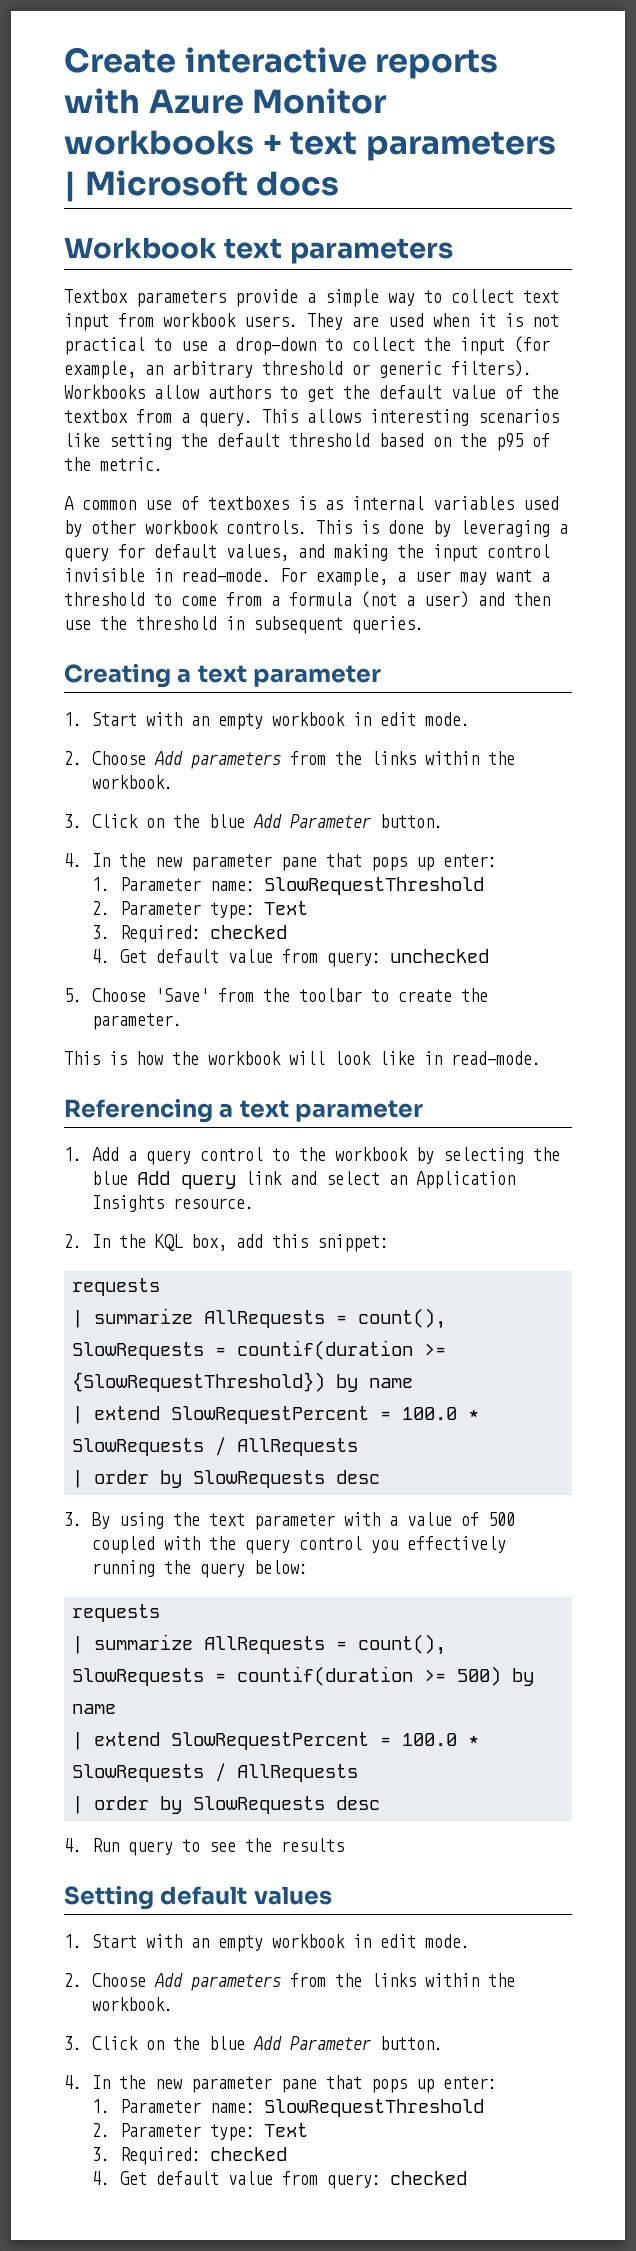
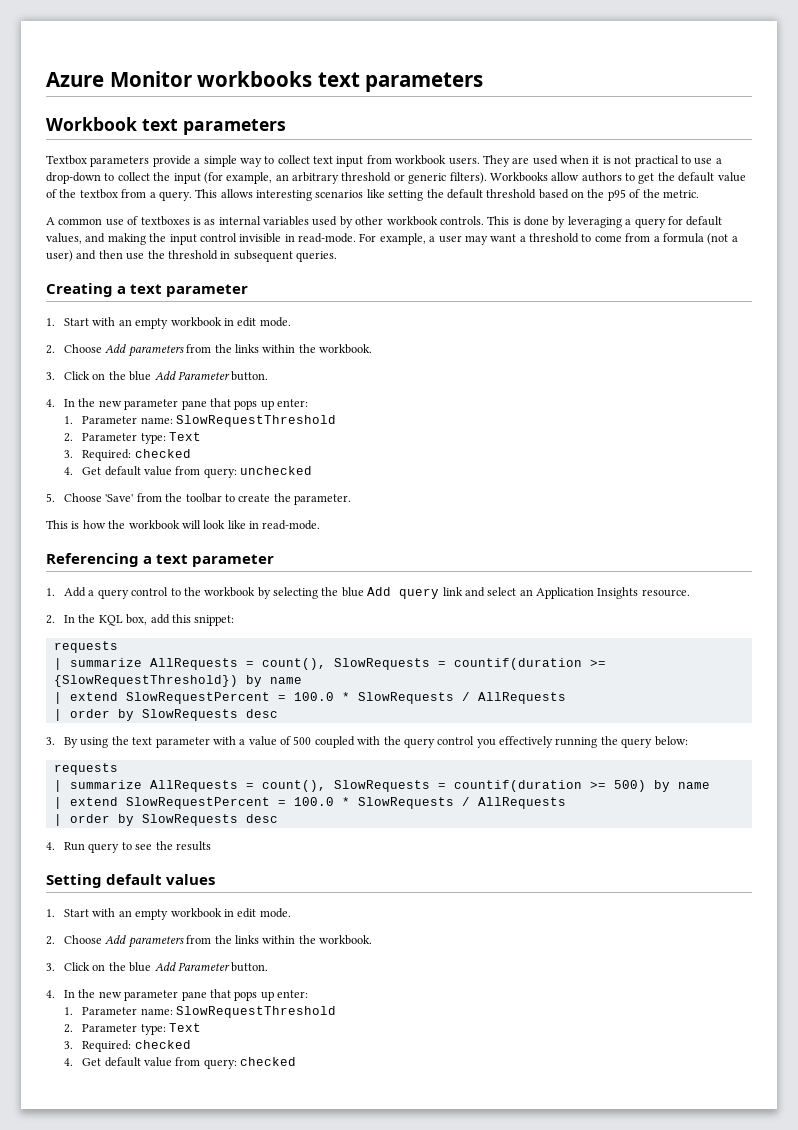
[64,47,499,79] [64,88,140,114] Create interactive reports with -> (46, 79) none
[262,131,556,161] [64,170,340,202] + text parameters | Microsoft docs -> [317,72,484,92] text parameters

